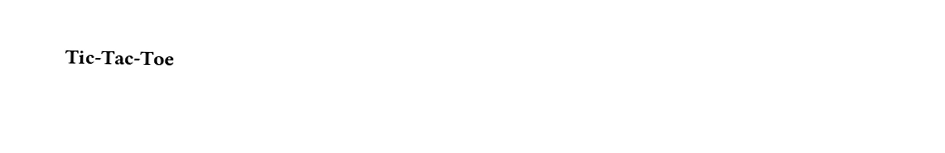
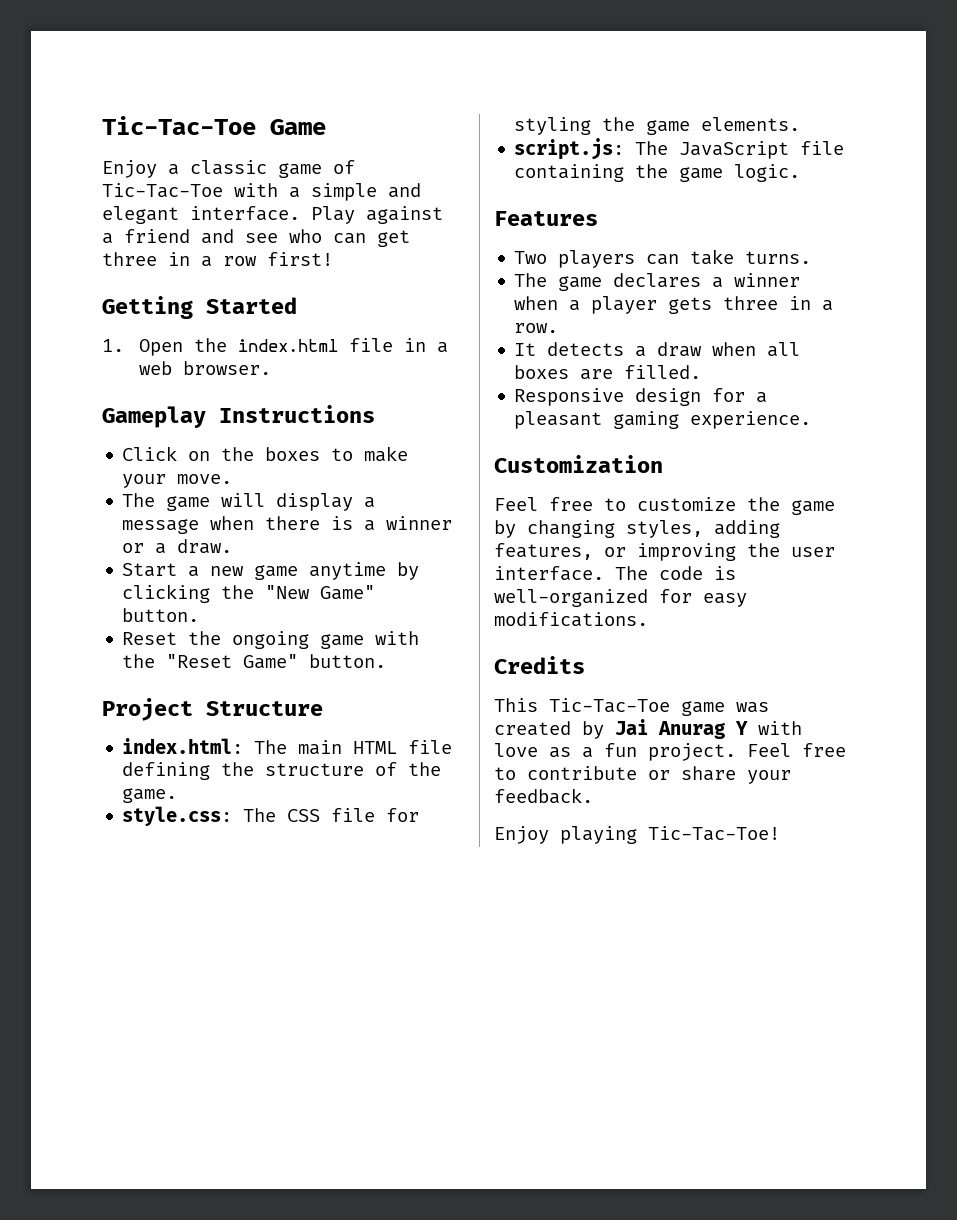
[65,49,175,66] Tic-Tac-Toe -> [102,116,326,135] [102,160,355,178] [102,183,421,201] [102,206,443,224] [102,229,410,247] [102,252,333,267] [102,296,297,319] [102,338,448,356] [138,361,271,375] [102,405,375,428] [122,446,409,462] [122,474,233,488] [122,493,376,511] [122,516,453,534] [122,539,233,554] [122,562,420,580] [122,584,376,603] [122,608,200,622] [122,631,420,649] [122,654,387,669] [102,698,323,721] [122,738,453,755] [122,762,442,780] [122,788,178,803] [122,806,420,826] [514,117,801,135] [514,138,845,160] [514,164,801,182] [494,211,598,226] [514,249,812,268] [514,273,801,291] [514,296,834,314] [514,323,559,333] [514,342,801,357] [514,365,702,380] [514,388,768,406] [514,411,812,429] [494,455,663,473] [494,497,835,515] [494,520,780,538] [494,543,835,561] [494,566,736,581] [494,589,747,607] [494,612,648,627] [494,656,585,674] [494,698,769,716] [494,719,802,739] [494,743,846,761] [494,766,791,784] [494,788,593,804] [494,826,780,844] Tic-Tac-Toe Game // Enjoy a classic game of Tic-Tac-Toe with a simple and elegant interface. Play against a friend and see who can get three in a row first! // Getting Started // 1. Open the index.html file in a web browser. // Gameplay Instructions // Click on the boxes to make your move. // The game will display a message when there is a winner or a draw. // Start a new game anytime by clicking the "New Game" button. // Reset the ongoing game with the "Reset Game" button. // Project Structure // index.html: The main HTML file defining the structure of the game. // style.css: The CSS file for styling the game elements. // script.js: The JavaScript file containing the game logic. // Features // Two players can take turns. // The game declares a winner when a player gets three in a row. // It detects a draw when all boxes are filled. // Responsive design for a pleasant gaming experience. // Customization // Feel free to customize the game by changing styles, adding features, or improving the user interface. The code is well-organized for easy modifications. // Credits // This Tic-Tac-Toe game was created by Jai Anurag Y with love as a fun project. Feel free to contribute or share your feedback. // Enjoy playing Tic-Tac-Toe!

